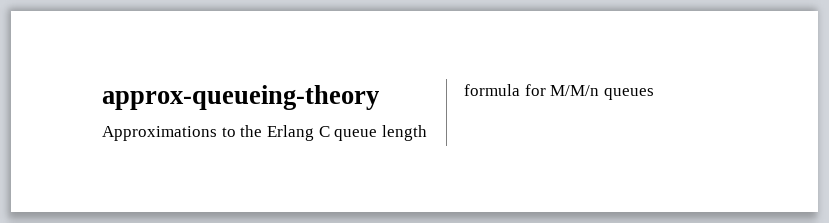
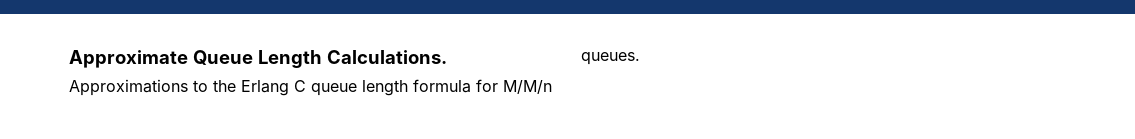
[102,85,379,110] approx-queueing-theory -> [69,50,447,68] Approximate Queue Length Calculations.
[603,88,654,100] queues -> [581,52,640,65] queues.

